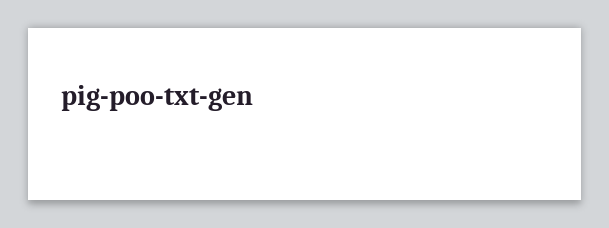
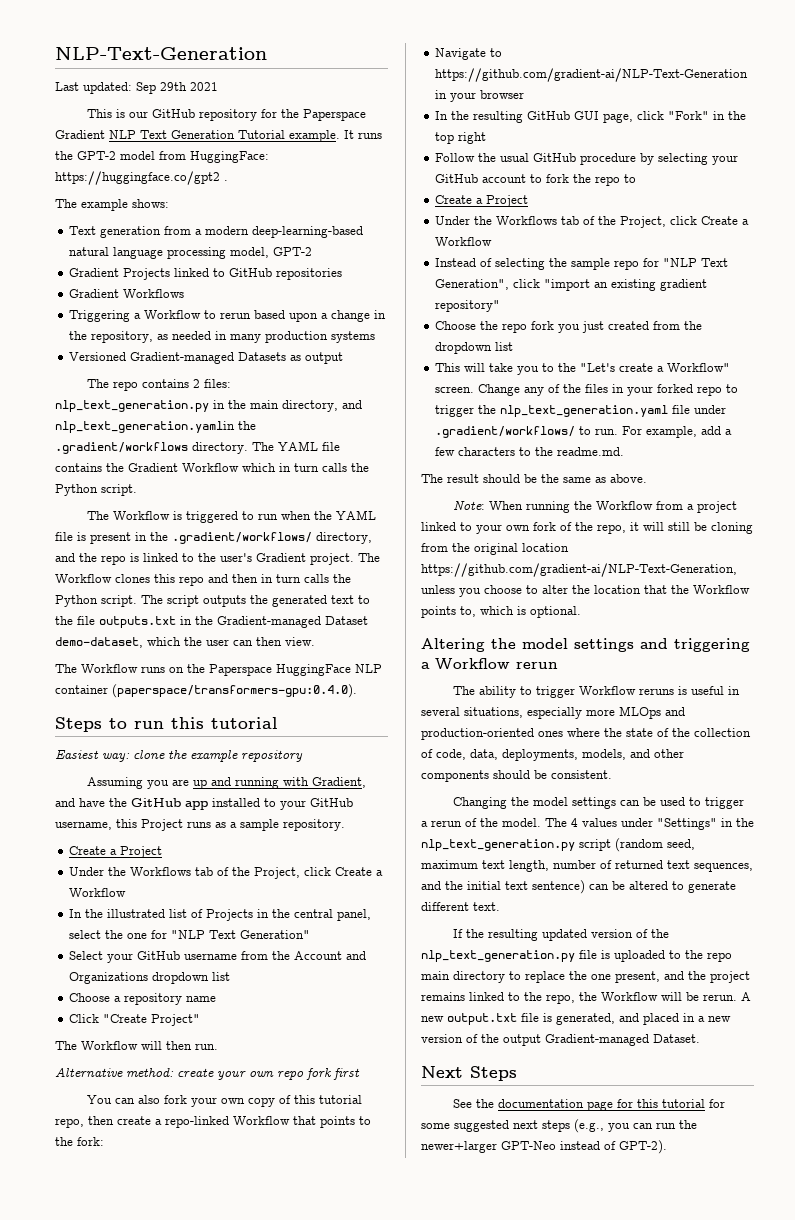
[61,85,253,111] pig-poo-txt-gen -> [55,47,267,60] [55,82,218,94] [87,109,367,121] [55,130,382,142] [55,151,269,163] [55,171,228,185] [55,199,169,211] [69,226,364,238] [69,247,313,259] [69,268,343,280] [69,289,185,298] [69,310,387,322] [69,331,376,343] [69,352,344,364] [87,379,232,391] [55,400,362,412] [55,421,256,433] [55,441,340,454] [55,463,369,472] [55,484,137,496] [87,510,377,523] [55,532,372,544] [55,553,380,565] [55,574,351,586] [55,595,370,607] [55,616,368,628] [55,637,315,648] [55,664,382,676] [55,684,357,698] [55,717,278,732] [55,750,303,762] [87,777,367,789] [55,798,353,810] [55,819,345,831] [69,846,163,858] [69,867,384,879] [69,888,127,897] [69,909,372,921] [69,930,311,939] [69,951,367,963] [69,972,231,984] [69,993,217,1005] [69,1014,201,1026] [55,1041,218,1050] [55,1068,360,1080] [87,1095,363,1107] [55,1116,371,1128] [55,1137,104,1146] [435,48,503,60] [435,68,749,82] [435,90,525,102] [435,111,747,123] [435,132,487,144] [435,153,739,165] [435,174,637,186] [435,195,529,207] [435,216,750,228] [435,237,493,246] [435,258,729,270] [435,279,708,291] [435,300,501,312] [435,321,703,333] [435,342,514,354] [435,363,731,375] [435,384,739,396] [435,405,727,417] [435,426,733,438] [435,447,625,456] [421,474,647,483] [453,500,738,513] [421,522,753,534] [421,543,569,555] [421,563,737,577] [421,585,750,597] [421,606,581,618] [421,638,750,652] [421,658,558,670] [453,686,741,698] [421,706,685,719] [421,728,751,740] [421,749,684,761] [421,770,612,782] [453,797,745,809] [421,818,754,830] [421,838,695,852] [421,860,753,872] [421,880,736,894] [421,902,500,911] [453,929,670,941] [421,950,732,962] [421,971,750,983] [421,992,751,1004] [421,1013,731,1025] [421,1034,700,1046] [421,1066,517,1081] [453,1099,726,1111] [421,1119,697,1133] [421,1140,667,1154] NLP-Text-Generation // Last updated: Sep 29th 2021 // This is our GitHub repository for the Paperspace Gradient NLP Text Generation Tutorial example. It runs the GPT-2 model from HuggingFace: https://huggingface.co/gpt2 . // The example shows: // Text generation from a modern deep-learning-based natural language processing model, GPT-2 // Gradient Projects linked to GitHub repositories // Gradient Workflows // Triggering a Workflow to rerun based upon a change in the repository, as needed in many production systems // Versioned Gradient-managed Datasets as output // The repo contains 2 files: nlp_text_generation.py in the main directory, and nlp_text_generation.yamlin the .gradient/workflows directory. The YAML file contains the Gradient Workflow which in turn calls the Python script. // The Workflow is triggered to run when the YAML file is present in the .gradient/workflows/ directory, and the repo is linked to the user's Gradient project. The Workflow clones this repo and then in turn calls the Python script. The script outputs the generated text to the file outputs.txt in the Gradient-managed Dataset demo-dataset, which the user can then view. // The Workflow runs on the Paperspace HuggingFace NLP container (paperspace/transformers-gpu:0.4.0). // Steps to run this tutorial // Easiest way: clone the example repository // Assuming you are up and running with Gradient, and have the GitHub app installed to your GitHub username, this Project runs as a sample repository. // Create a Project // Under the Workflows tab of the Project, click Create a Workflow // In the illustrated list of Projects in the central panel, select the one for "NLP Text Generation" // Select your GitHub username from the Account and Organizations dropdown list // Choose a repository name // Click "Create Project" // The Workflow will then run. // Alternative method: create your own repo fork first // You can also fork your own copy of this tutorial repo, then create a repo-linked Workflow that points to the fork: // Navigate to https://github.com/gradient-ai/NLP-Text-Generation in your browser // In the resulting GitHub GUI page, click "Fork" in the top right // Follow the usual GitHub procedure by selecting your GitHub account to fork the repo to // Create a Project // Under the Workflows tab of the Project, click Create a Workflow // Instead of selecting the sample repo for "NLP Text Generation", click "import an existing gradient repository" // Choose the repo fork you just created from the dropdown list // This will take you to the "Let's create a Workflow" screen. Change any of the files in your forked repo to trigger the nlp_text_generation.yaml file under .gradient/workflows/ to run. For example, add a few characters to the readme.md. // The result should be the same as above. // Note: When running the Workflow from a project linked to your own fork of the repo, it will still be cloning from the original location https://github.com/gradient-ai/NLP-Text-Generation, unless you choose to alter the location that the Workflow points to, which is optional. // Altering the model settings and triggering a Workflow rerun // The ability to trigger Workflow reruns is useful in several situations, especially more MLOps and production-oriented ones where the state of the collection of code, data, deployments, models, and other components should be consistent. // Changing the model settings can be used to trigger a rerun of the model. The 4 values under "Settings" in the nlp_text_generation.py script (random seed, maximum text length, number of returned text sequences, and the initial text sentence) can be altered to generate different text. // If the resulting updated version of the nlp_text_generation.py file is uploaded to the repo main directory to replace the one present, and the project remains linked to the repo, the Workflow will be rerun. A new output.txt file is generated, and placed in a new version of the output Gradient-managed Dataset. // Next Steps // See the documentation page for this tutorial for some suggested next steps (e.g., you can run the newer+larger GPT-Neo instead of GPT-2).

